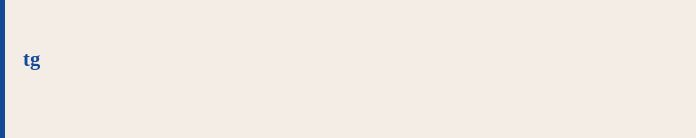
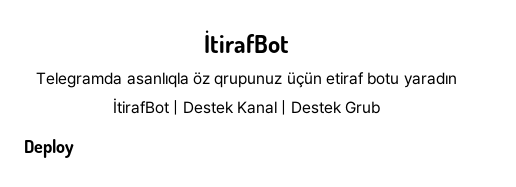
[23,54,41,70] tg -> [204,30,289,53] [36,72,457,88] [113,98,380,115] [24,139,74,158] İtirafBot // Telegramda asanlıqla öz qrupunuz üçün etiraf botu yaradın // İtirafBot | Destek Kanal | Destek Grub // Deploy

